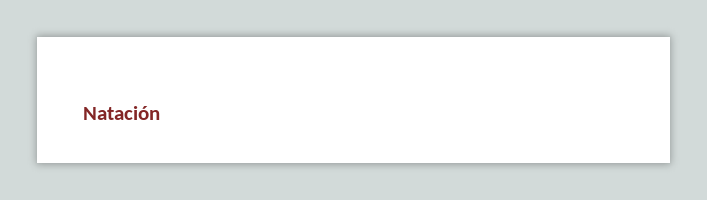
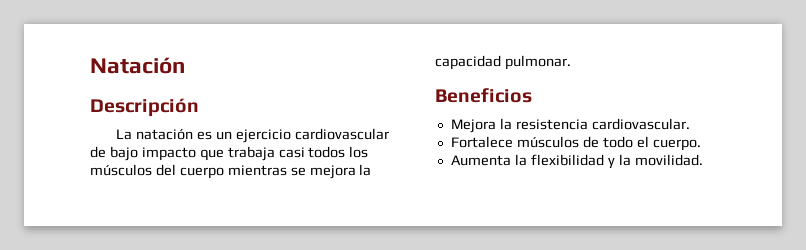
(160, 113) none -> [90,98,199,117] [116,128,389,143] [90,146,369,161] [90,164,372,179] [435,55,571,70] [435,88,532,103] [450,118,690,133] [450,136,701,151] [450,154,703,169] // Descripción // La natación es un ejercicio cardiovascular de bajo impacto que trabaja casi todos los músculos del cuerpo mientras se mejora la capacidad pulmonar. // Beneficios // Mejora la resistencia cardiovascular. // Fortalece músculos de todo el cuerpo. // Aumenta la flexibilidad y la movilidad.

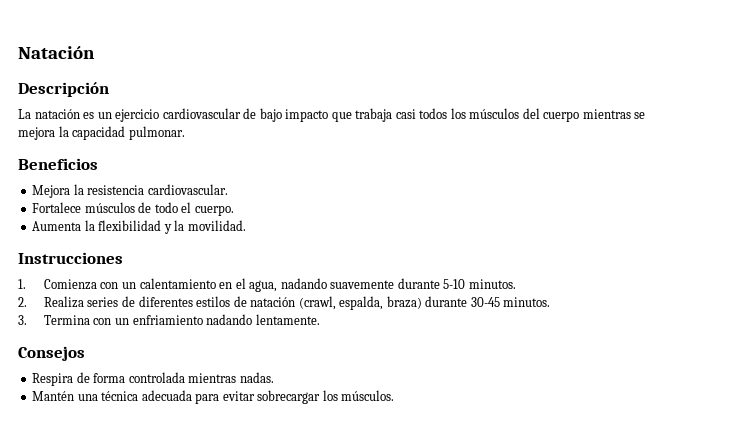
(703, 160) none -> [18,252,123,264] [18,278,516,292] [18,296,551,310] [18,314,320,325] [18,346,85,361] [32,372,274,386] [32,390,395,404] // Instrucciones // 1. Comienza con un calentamiento en el agua, nadando suavemente durante 5-10 minutos. // 2. Realiza series de diferentes estilos de natación (crawl, espalda, braza) durante 30-45 minutos. // 3. Termina con un enfriamiento nadando lentamente. // Consejos // Respira de forma controlada mientras nadas. // Mantén una técnica adecuada para evitar sobrecargar los músculos.

